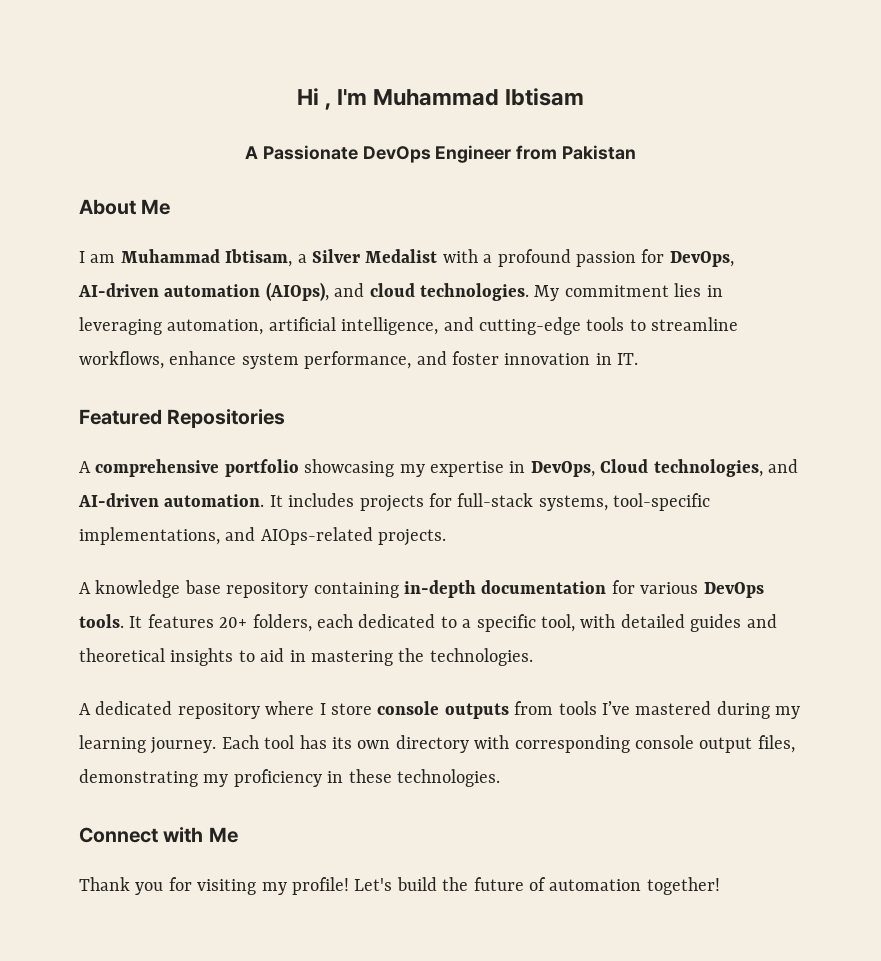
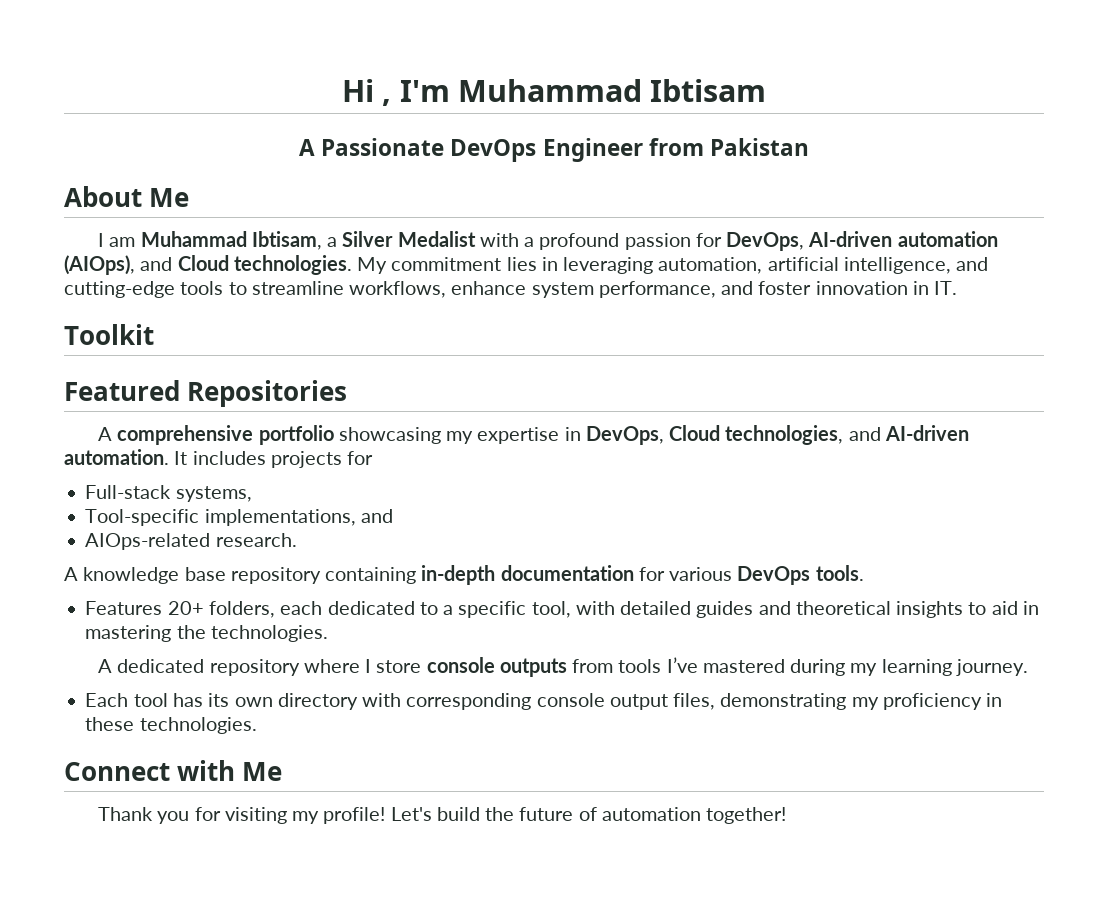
[369,283,415,297] cloud -> [177,255,229,271] Cloud
(639, 359) none -> [64,324,154,345] // Toolkit
[457,493,534,507] full-stack -> [85,485,172,499] // Full-stack
[613,493,711,511] tool-specific -> [85,509,200,526] // Tool-specific
[260,527,447,546] AIOps-related projects. -> [85,533,297,550] // AIOps-related research.
[129,614,214,628] It features -> [85,601,163,615] // Features
(217, 745) none -> (1028, 667) //

